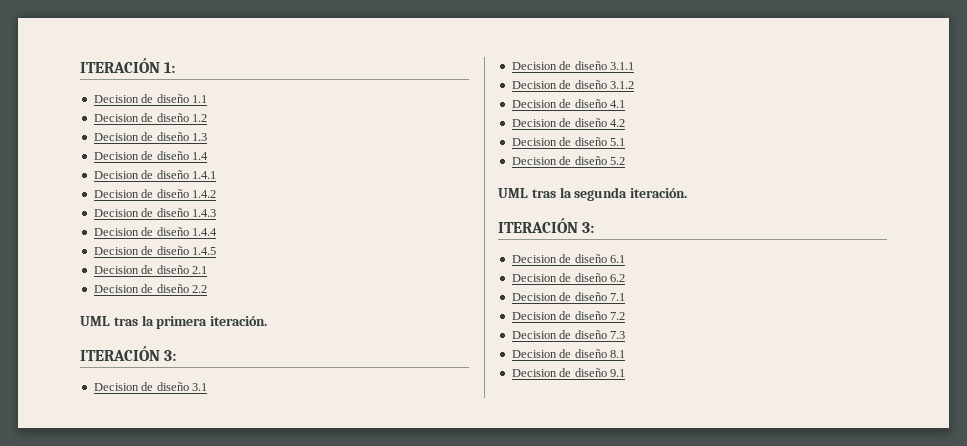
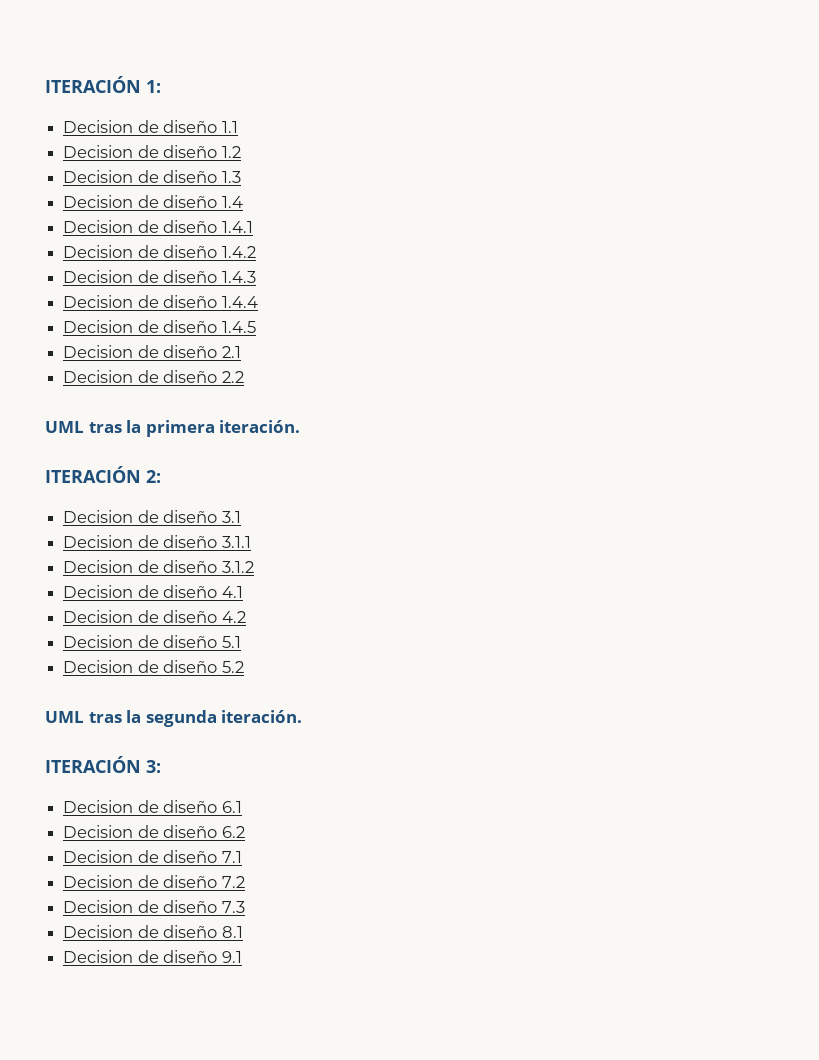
[164,350,177,361] 3: -> [146,470,161,483] 2:

